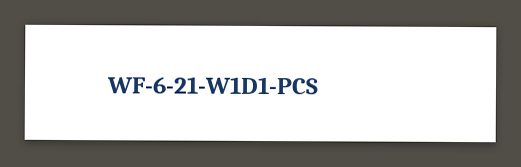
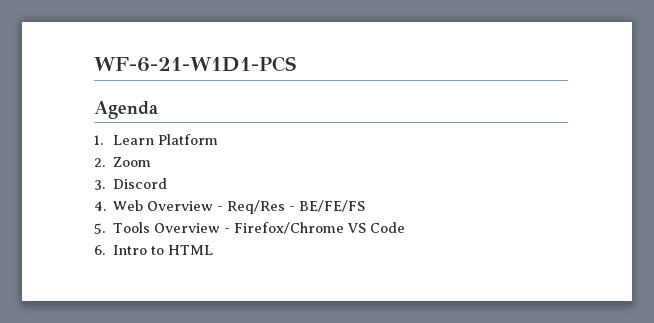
(319, 85) none -> [94,101,158,119] [94,134,219,145] [94,157,152,167] [94,178,168,190] [94,200,366,214] [94,222,406,234] [94,245,214,255] // Agenda // 1. Learn Platform // 2. Zoom // 3. Discord // 4. Web Overview - Req/Res - BE/FE/FS // 5. Tools Overview - Firefox/Chrome VS Code // 6. Intro to HTML

